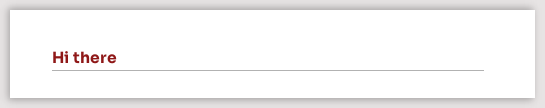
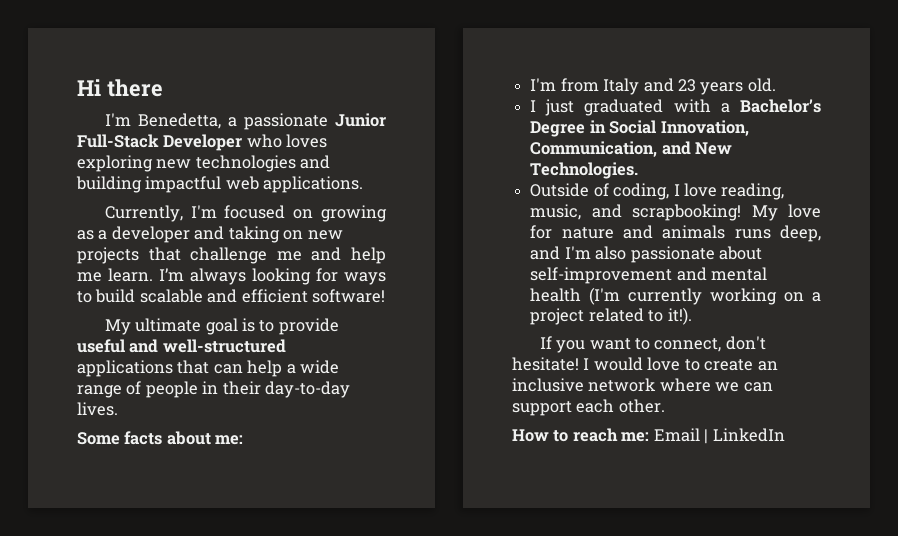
(118, 57) none -> [104,113,387,130] [77,134,328,151] [77,155,331,172] [76,176,364,193] [104,205,387,222] [77,226,343,243] [77,247,386,264] [77,268,386,285] [77,289,386,303] [104,318,339,335] [77,339,286,353] [77,360,340,377] [77,381,351,398] [77,402,118,416] [77,431,244,445] [530,78,776,95] [530,99,821,116] [530,120,749,137] [530,141,733,157] [530,162,639,179] [530,183,785,200] [530,204,821,221] [530,225,821,242] [530,246,762,263] [530,267,768,284] [530,287,822,305] [530,307,692,325] [539,336,766,353] [512,357,778,371] [512,378,773,392] [512,399,665,416] [512,428,785,444] // I'm Benedetta, a passionate Junior Full-Stack Developer who loves exploring new technologies and building impactful web applications. // Currently, I'm focused on growing as a developer and taking on new projects that challenge me and help me learn. I’m always looking for ways to build scalable and efficient software! // My ultimate goal is to provide useful and well-structured applications that can help a wide range of people in their day-to-day lives. // Some facts about me: // I'm from Italy and 23 years old. // I just graduated with a Bachelor’s Degree in Social Innovation, Communication, and New Technologies. // Outside of coding, I love reading, music, and scrapbooking! My love for nature and animals runs deep, and I'm also passionate about self-improvement and mental health (I'm currently working on a project related to it!). // If you want to connect, don't hesitate! I would love to create an inclusive network where we can support each other. // How to reach me: Email | LinkedIn

